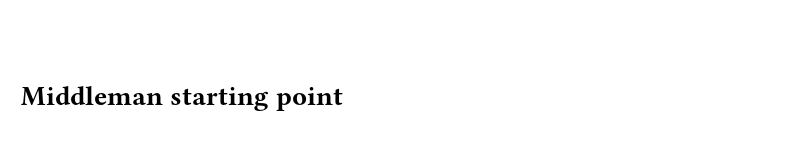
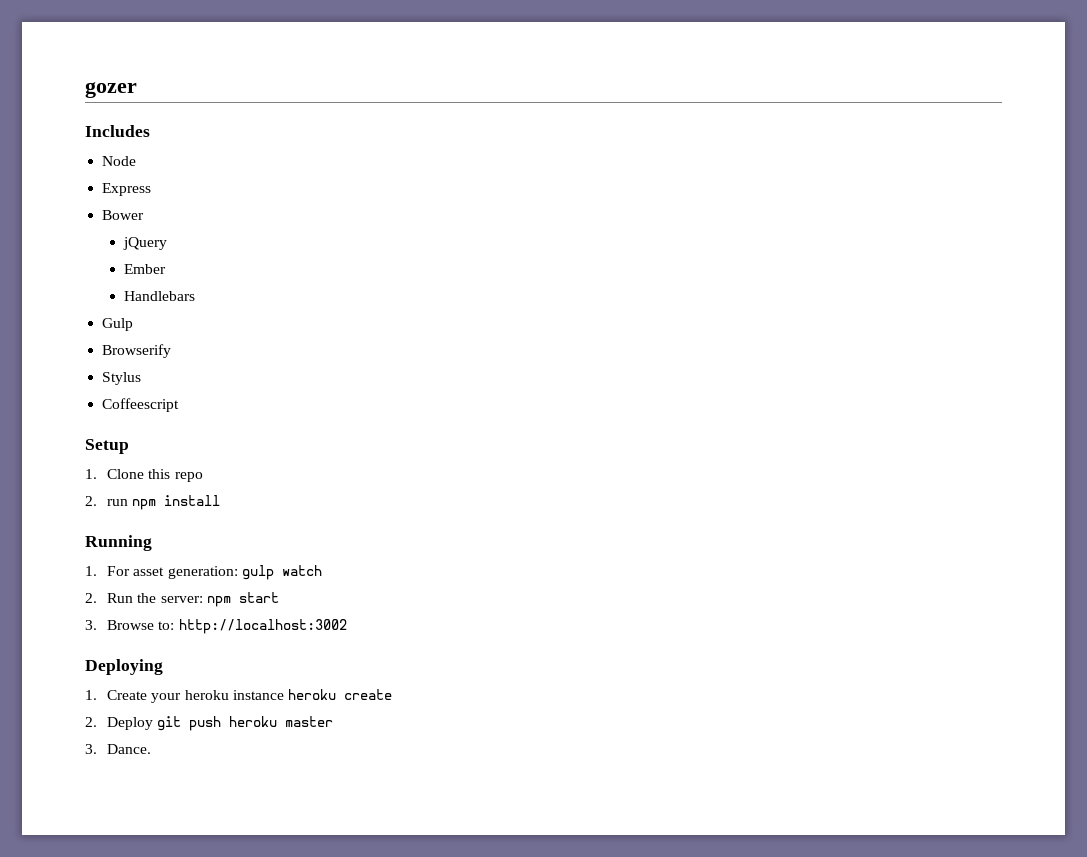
[21,86,343,111] Middleman starting point -> [85,82,137,98] [85,125,150,137] [102,156,137,166] [102,183,152,196] [102,210,145,220] [123,237,168,250] [124,264,167,274] [124,291,196,301] [102,318,134,331] [102,344,172,358] [102,372,142,385] [102,398,180,412] [85,439,129,454] [85,469,203,482] [85,495,221,510] [85,535,152,551] [85,565,322,580] [85,592,279,607] [85,619,347,634] [85,659,163,675] [85,689,392,703] [85,716,334,731] [85,744,152,754] gozer // Includes // Node // Express // Bower // jQuery // Ember // Handlebars // Gulp // Browserify // Stylus // Coffeescript // Setup // 1. Clone this repo // 2. run npm install // Running // 1. For asset generation: gulp watch // 2. Run the server: npm start // 3. Browse to: http://localhost:3002 // Deploying // 1. Create your heroku instance heroku create // 2. Deploy git push heroku master // 3. Dance.

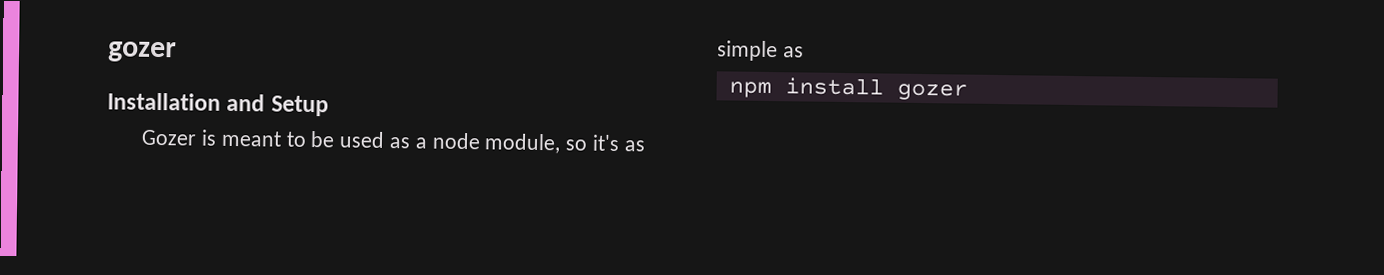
[85,125,150,137] [102,156,137,166] [102,183,152,196] [102,210,145,220] [123,237,168,250] [124,264,167,274] [124,291,196,301] [102,318,134,331] [102,344,172,358] [102,372,142,385] [102,398,180,412] [85,439,129,454] [85,469,203,482] [85,495,221,510] [85,535,152,551] [85,565,322,580] [85,592,279,607] [85,619,347,634] [85,659,163,675] [85,689,392,703] [85,716,334,731] [85,744,152,754] Includes // Node // Express // Bower // jQuery // Ember // Handlebars // Gulp // Browserify // Stylus // Coffeescript // Setup // 1. Clone this repo // 2. run npm install // Running // 1. For asset generation: gulp watch // 2. Run the server: npm start // 3. Browse to: http://localhost:3002 // Deploying // 1. Create your heroku instance heroku create // 2. Deploy git push heroku master // 3. Dance. -> [107,92,329,117] [141,129,645,154] [717,40,804,62] [728,77,968,101] Installation and Setup // Gozer is meant to be used as a node module, so it's as simple as // npm install gozer

